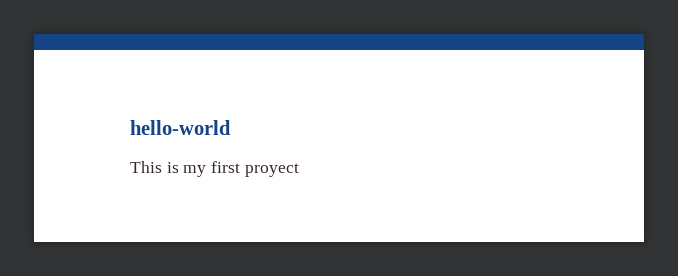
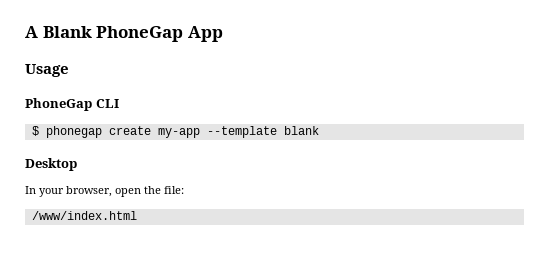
[130,120,231,135] [130,161,299,177] hello-world // This is my first proyect -> [25,26,223,42] [25,64,69,77] [25,98,119,111] [31,126,319,138] [25,158,77,171] [25,186,184,197] [31,211,137,220] A Blank PhoneGap App // Usage // PhoneGap CLI // $ phonegap create my-app --template blank // Desktop // In your browser, open the file: // /www/index.html

